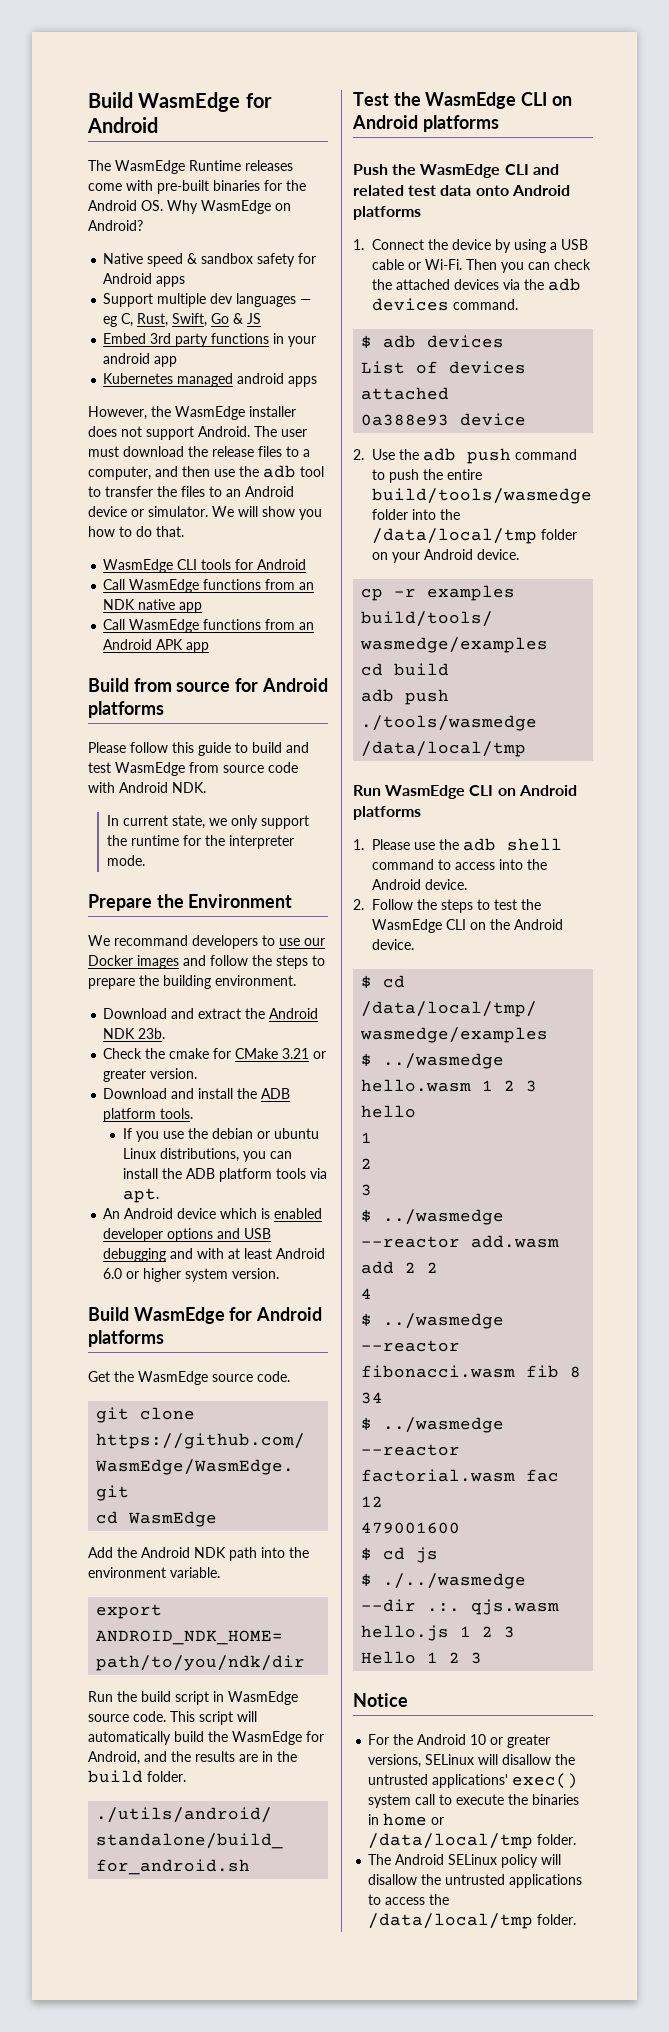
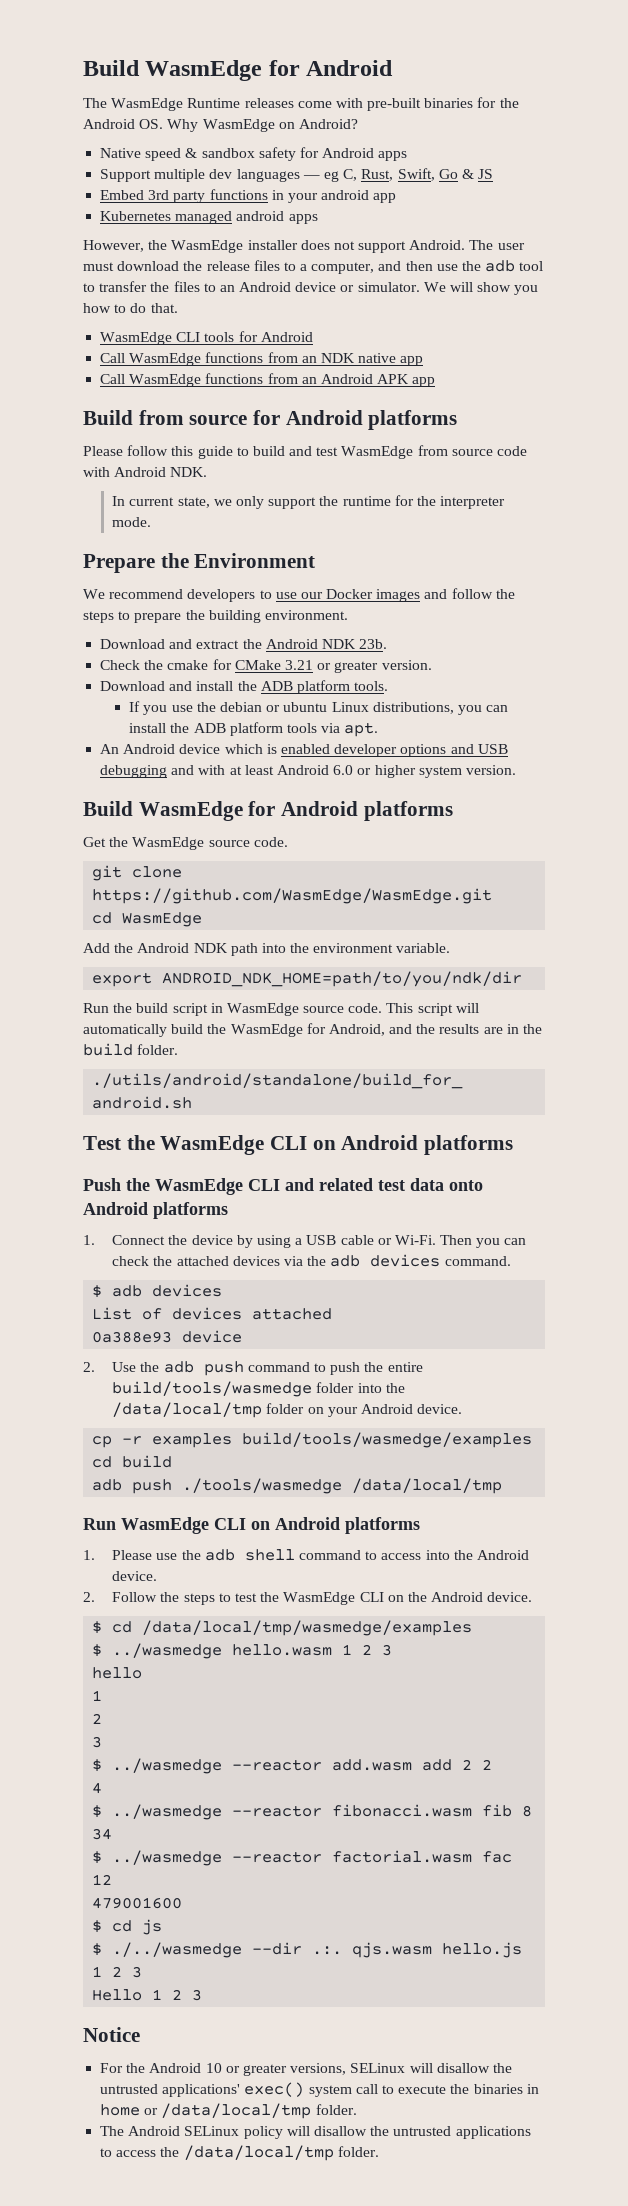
[114,935,188,946] recommand -> [109,589,184,599] recommend

